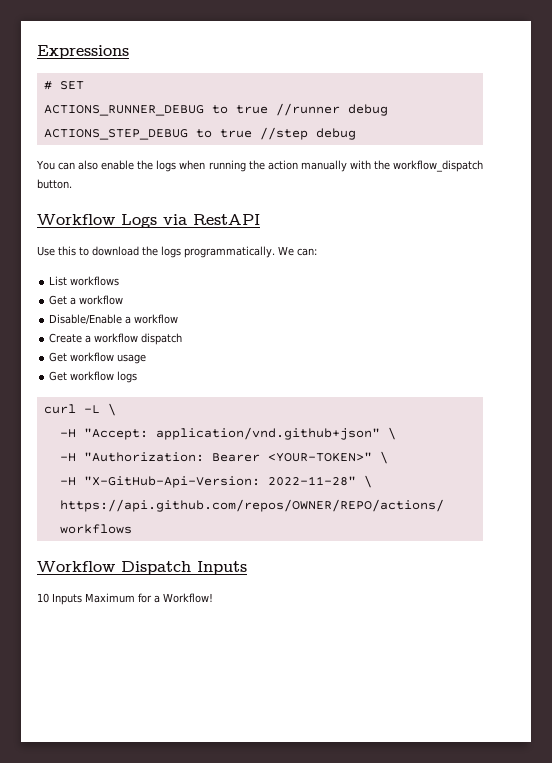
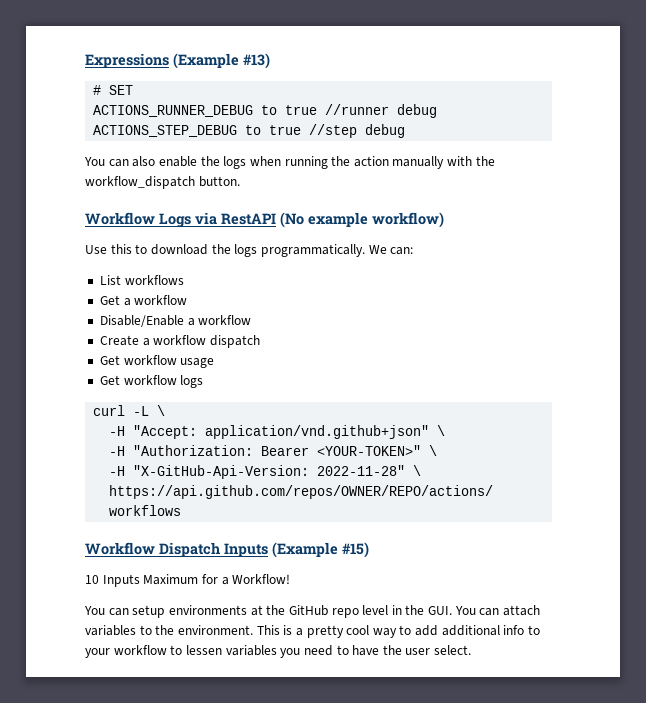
(129, 52) none -> [173,53,270,69] (Example #13)
(260, 219) none -> [280,212,444,228] (No example workflow)
(247, 568) none -> [272,542,369,558] (Example #15)
(213, 598) none -> [84,605,541,618] [85,625,541,638] [85,645,472,658] // You can setup environments at the GitHub repo level in the GUI. You can attach variables to the environment. This is a pretty cool way to add additional info to your workflow to lessen variables you need to have the user select.

